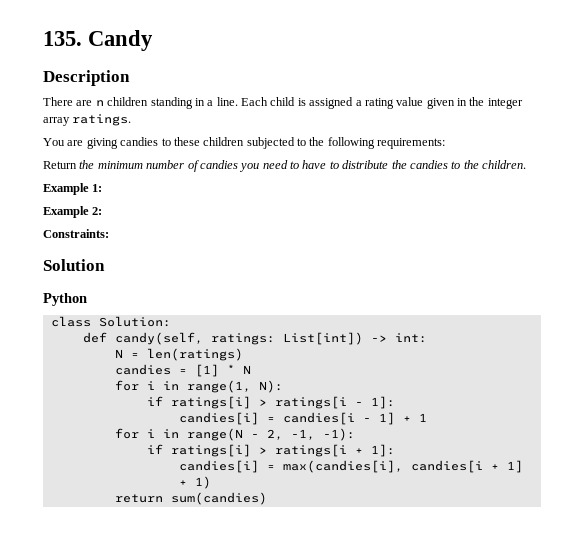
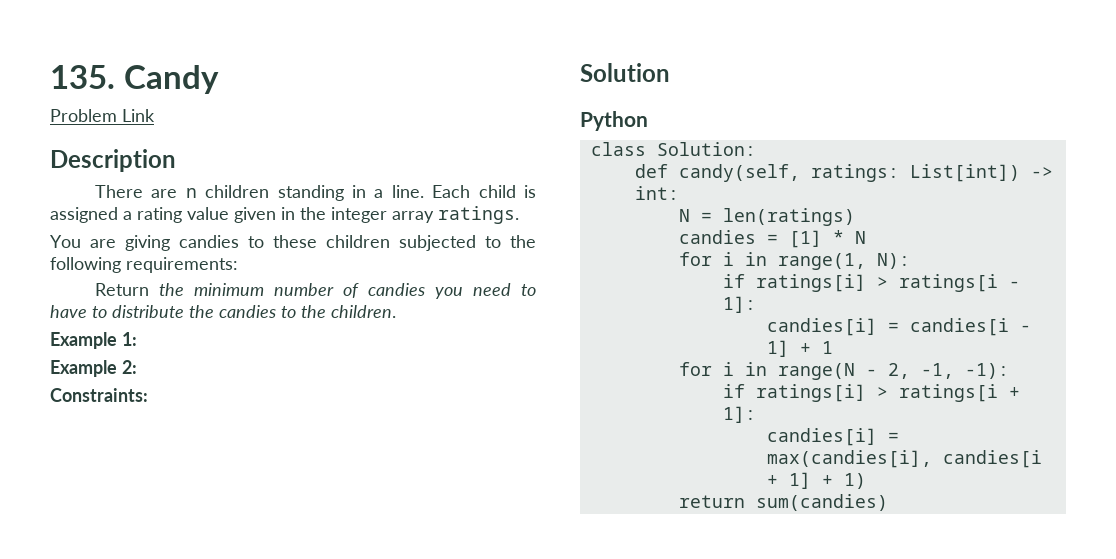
(154, 40) none -> [50,109,155,122] // Problem Link

